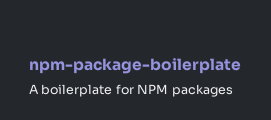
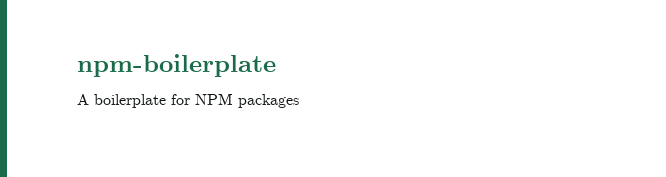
[29,58,241,74] npm-package-boilerplate -> [77,54,276,77] npm-boilerplate

